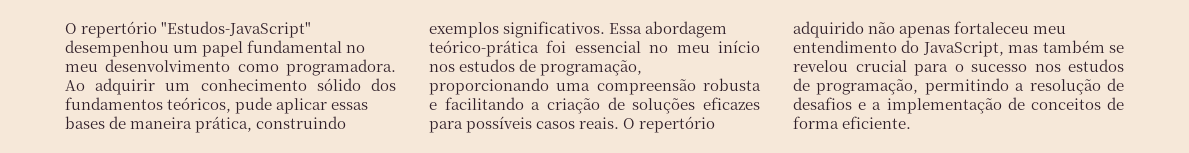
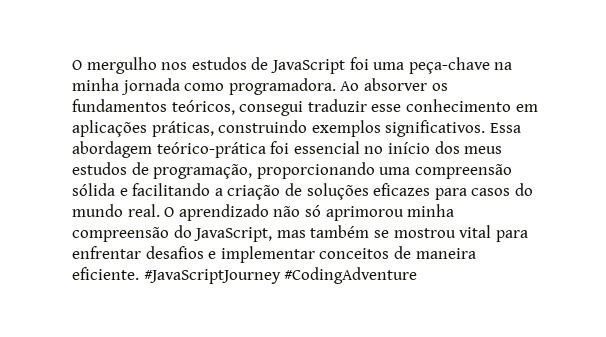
[65,21,312,38] [65,40,366,57] [65,59,396,76] [65,78,396,95] [65,97,369,114] [65,116,253,133] O repertório "Estudos-JavaScript" desempenhou um papel fundamental no meu desenvolvimento como programadora. Ao adquirir um conhecimento sólido dos fundamentos teóricos, pude aplicar essas bases de maneira prática, -> [72,57,513,74] [72,78,448,95] [72,99,538,116] [72,120,214,137] O mergulho nos estudos de JavaScript foi uma peça-chave na minha jornada como programadora. Ao absorver os fundamentos teóricos, consegui traduzir esse conhecimento em aplicações práticas,
[676,40,760,53] [429,64,455,72] meu início nos -> [387,141,503,154] início dos meus
[703,78,761,91] robusta -> [72,183,115,196] sólida
[466,116,716,133] [793,21,1067,38] [793,40,897,53] possíveis casos reais. O repertório adquirido não apenas fortaleceu meu entendimento -> [471,183,533,196] [72,204,455,221] [72,227,169,242] casos do mundo real. O aprendizado não só aprimorou minha compreensão
[793,59,1124,76] [793,78,1124,95] [793,97,1124,114] [793,116,912,129] revelou crucial para o sucesso nos estudos de programação, permitindo a resolução de desafios e a implementação de conceitos de forma eficiente. -> [393,225,528,242] [72,246,476,263] [72,267,418,284] mostrou vital para enfrentar desafios e implementar conceitos de maneira eficiente. #JavaScriptJourney #CodingAdventure

